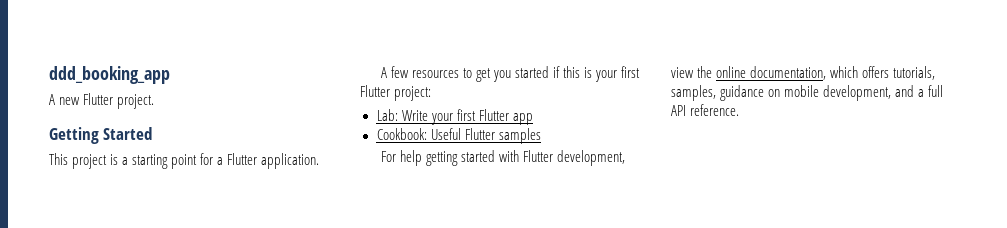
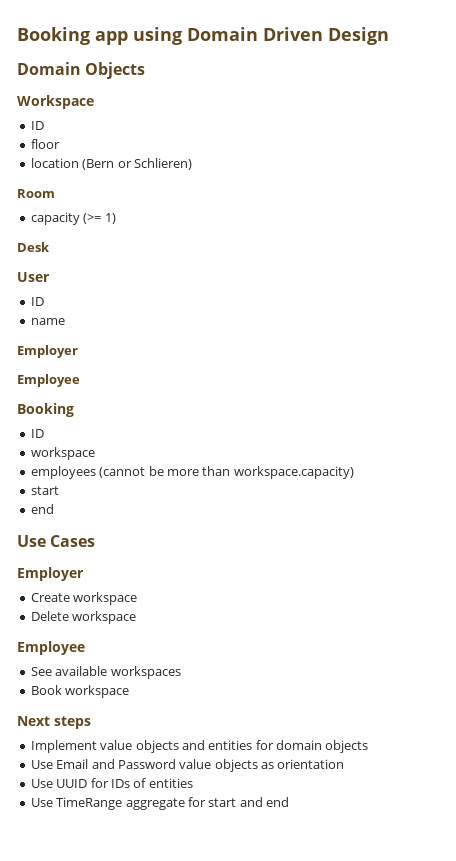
[49,66,170,84] [49,93,155,109] [49,127,153,144] [49,153,320,169] [380,66,641,82] [360,85,432,101] [376,109,533,125] [376,128,541,144] [380,150,625,166] [671,66,936,80] [671,85,944,101] [671,104,740,116] ddd_booking_app // A new Flutter project. // Getting Started // This project is a starting point for a Flutter application. // A few resources to get you started if this is your first Flutter project: // Lab: Write your first Flutter app // Cookbook: Useful Flutter samples // For help getting started with Flutter development, view the online documentation, which offers tutorials, samples, guidance on mobile development, and a full API reference. -> [17,27,389,45] [17,62,146,79] [17,95,94,109] [30,121,44,130] [30,139,60,149] [30,158,192,170] [17,189,55,198] [30,212,116,225] [17,242,50,252] [17,272,50,282] [30,297,44,306] [30,318,65,325] [17,345,78,358] [17,374,80,387] [17,403,74,417] [30,429,44,438] [30,447,95,460] [30,466,354,479] [30,486,59,495] [30,504,54,514] [17,535,96,547] [17,567,84,581] [30,592,138,605] [30,611,137,624] [17,641,85,655] [30,666,181,679] [30,685,130,698] [17,716,91,729] [30,740,369,753] [30,759,345,772] [30,778,193,788] [30,797,289,810] Booking app using Domain Driven Design // Domain Objects // Workspace // ID // floor // location (Bern or Schlieren) // Room // capacity (>= 1) // Desk // User // ID // name // Employer // Employee // Booking // ID // workspace // employees (cannot be more than workspace.capacity) // start // end // Use Cases // Employer // Create workspace // Delete workspace // Employee // See available workspaces // Book workspace // Next steps // Implement value objects and entities for domain objects // Use Email and Password value objects as orientation // Use UUID for IDs of entities // Use TimeRange aggregate for start and end

